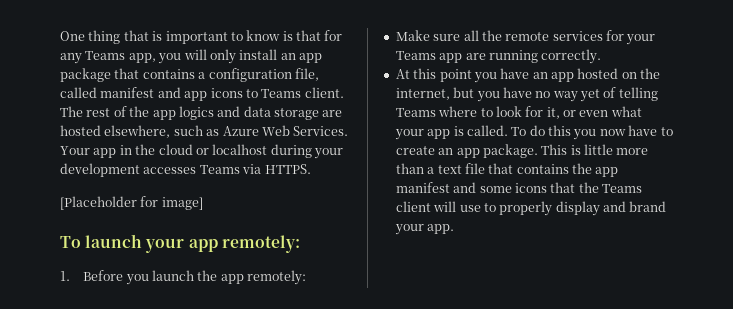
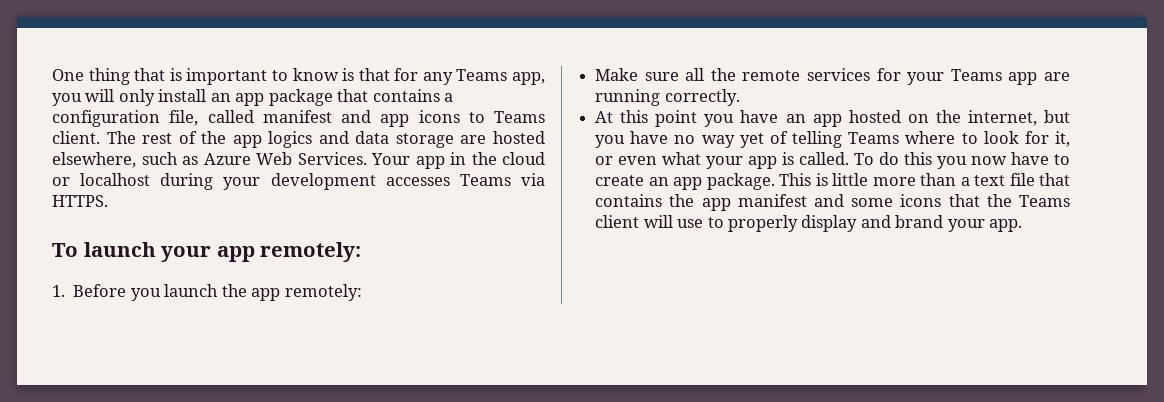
[60,196,203,210] // [Placeholder for image] -> (108, 201) none

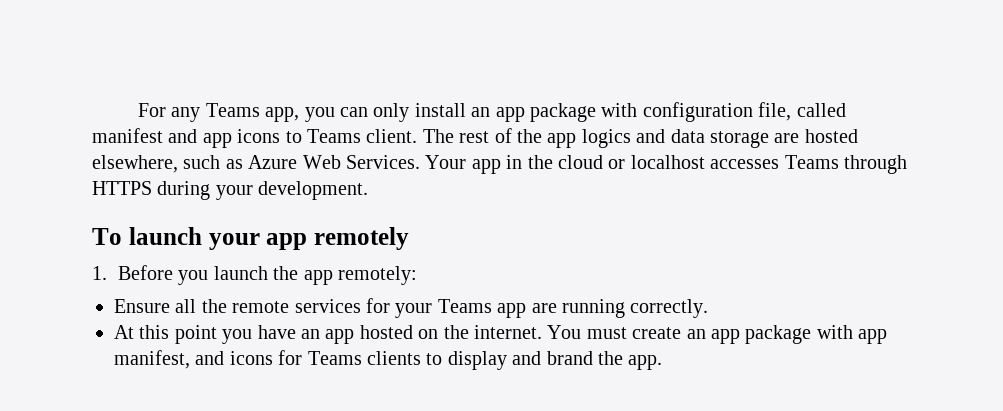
[52,68,419,85] One thing that is important to know is that for -> [137,103,166,117] For
[85,89,115,102] will -> [339,107,368,117] can
[337,89,454,102] that contains a -> [601,103,638,117] with
[160,173,545,190] [52,195,108,207] during your development accesses Teams via HTTPS. -> [710,155,907,174] [92,181,369,200] accesses Teams through HTTPS during your development.
[260,242,362,262] remotely: -> [314,227,409,250] remotely
[595,68,679,81] Make sure -> [114,299,170,313] Ensure
[967,110,1070,126] [595,131,1071,148] [595,152,1070,169] [595,173,1070,190] [595,194,1070,211] [595,215,798,232] internet, but you have no way yet of telling Teams where to look for it, or even what your app is called. To do this you now have to create an app package. This is little more than a text file that contains the app manifest and some icons that the Teams client will use to properly -> [473,325,888,344] [114,350,443,369] internet. You must create an app package with app manifest, and icons for Teams clients to
[947,219,985,232] your -> [597,351,623,365] the

